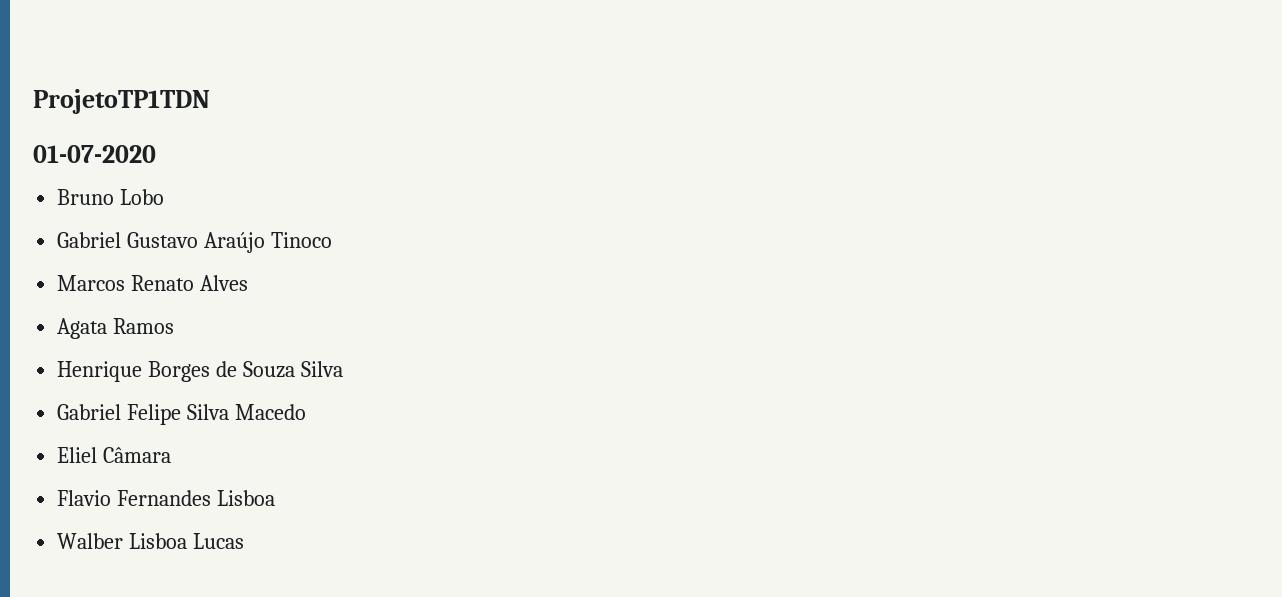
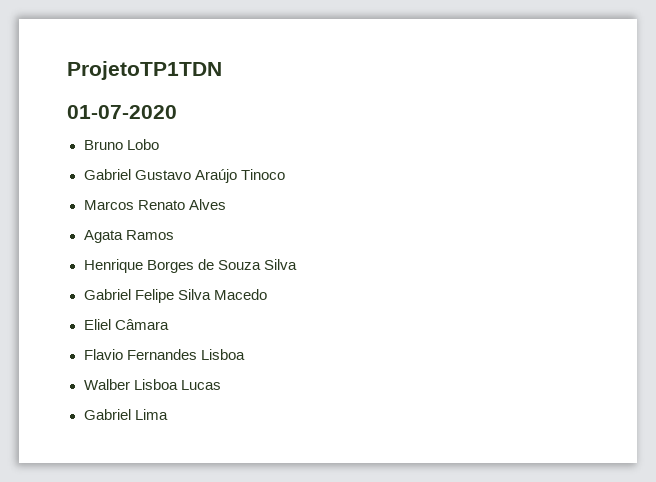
(245, 541) none -> [83,409,168,420] // Gabriel Lima

